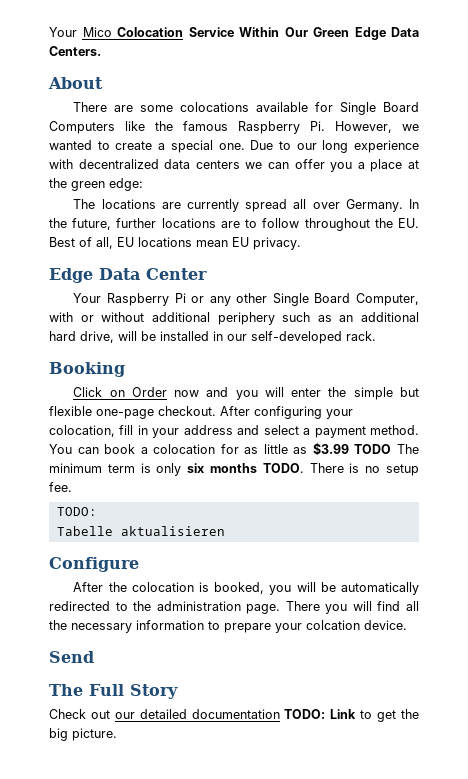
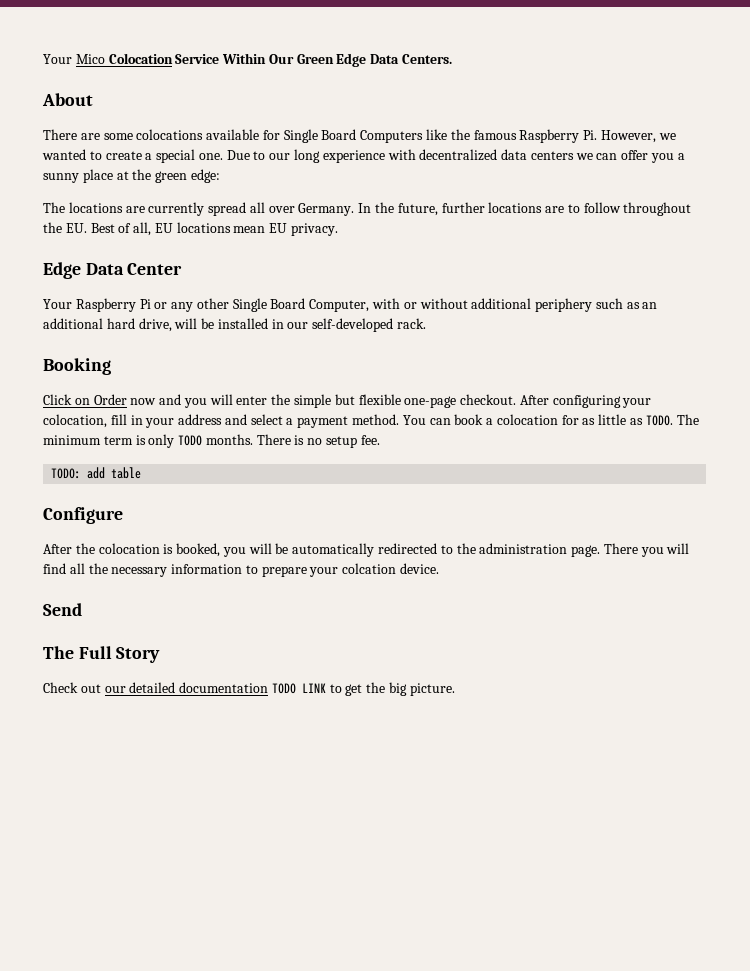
(365, 165) none -> [43,173,79,183] sunny
[312,442,392,456] $3.99 TODO -> [645,415,673,426] TODO.
[187,463,304,473] six months TODO. -> [178,434,253,446] TODO months.
[56,526,225,536] // Tabelle aktualisieren -> [87,467,142,479] add table
[284,709,357,719] TODO: Link -> [271,683,326,694] TODO LINK

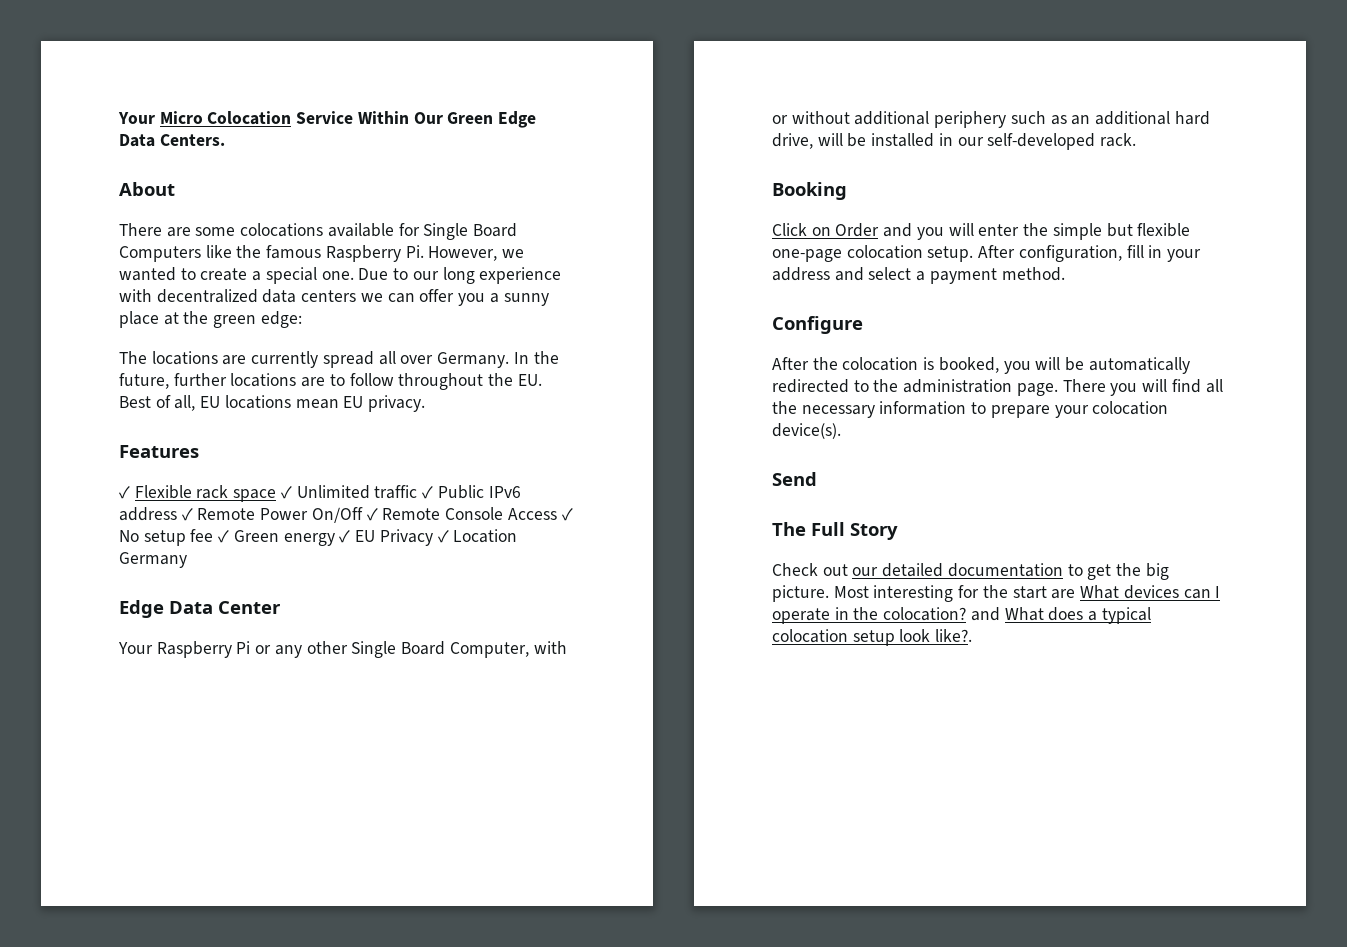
[43,54,105,64] Your Mico -> [118,111,203,124] Your Micro
(339, 229) none -> [119,445,199,458] [119,485,521,502] [119,507,573,523] [119,529,518,546] [119,552,187,568] // Features // ✓ Flexible rack space ✓ Unlimited traffic ✓ Public IPv6 address ✓ Remote Power On/Off ✓ Remote Console Access ✓ No setup fee ✓ Green energy ✓ EU Privacy ✓ Location Germany
[130,398,157,405] now -> (880, 230) none
[460,394,652,408] [43,414,107,428] checkout. After configuring your colocation, -> [846,245,1122,262] colocation setup. After configuration,
[402,414,699,426] [43,434,380,448] [51,467,142,479] You can book a colocation for as little as TODO. The minimum term is only TODO months. There is no setup fee. // TODO: add table -> (1065, 274) none
[342,563,440,574] colcation device. -> [1092,401,1169,415] [772,423,841,439] colocation device(s).
[271,683,326,694] TODO LINK -> (1063, 570) none
(455, 689) none -> [833,585,1221,602] [772,607,1151,624] [772,629,973,646] Most interesting for the start are What devices can I operate in the colocation? and What does a typical colocation setup look like?.

